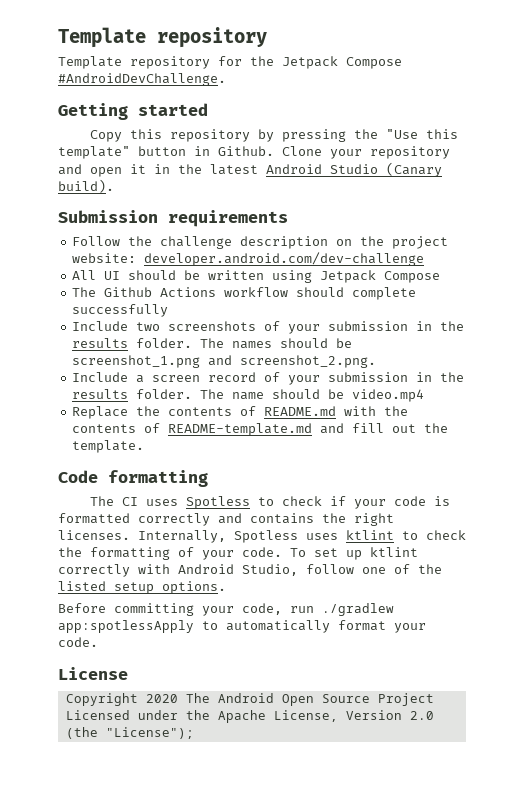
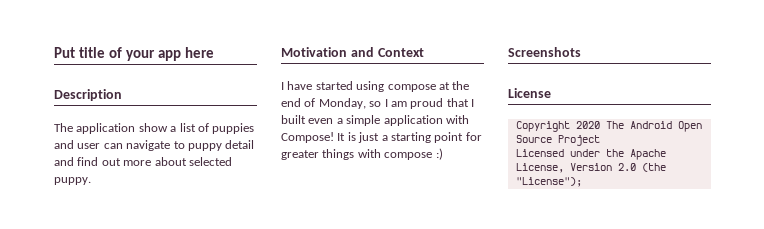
[58,27,267,48] [58,56,402,69] [58,73,226,86] [58,103,208,120] [89,129,458,142] [58,146,450,159] [58,162,442,177] [58,179,114,193] [58,210,288,227] [72,236,449,249] [72,252,425,266] [72,270,441,283] [72,287,417,300] [72,304,169,317] [72,321,465,334] [72,338,353,349] [72,355,377,368] [72,372,465,385] [72,389,425,402] [72,406,409,419] [72,423,449,436] [72,440,145,453] [58,470,208,487] [89,496,450,509] [58,513,394,526] [58,530,466,543] [58,547,418,560] [58,564,442,577] [58,581,226,594] [58,603,394,616] [58,620,426,633] [58,637,98,647] Template repository // Template repository for the Jetpack Compose #AndroidDevChallenge. // Getting started // Copy this repository by pressing the "Use this template" button in Github. Clone your repository and open it in the latest Android Studio (Canary build). // Submission requirements // Follow the challenge description on the project website: developer.android.com/dev-challenge // All UI should be written using Jetpack Compose // The Github Actions workflow should complete successfully // Include two screenshots of your submission in the results folder. The names should be screenshot_1.png and screenshot_2.png. // Include a screen record of your submission in the results folder. The name should be video.mp4 // Replace the contents of README.md with the contents of README-template.md and fill out the template. // Code formatting // The CI uses Spotless to check if your code is formatted correctly and contains the right licenses. Internally, Spotless uses ktlint to check the formatting of your code. To set up ktlint correctly with Android Studio, follow one of the listed setup options. // Before committing your code, run ./gradlew app:spotlessApply to automatically format your code. -> [54,47,214,61] [54,89,122,101] [54,123,255,134] [54,140,255,151] [54,157,232,166] [54,177,91,185] [281,47,424,57] [281,81,470,92] [281,98,474,109] [281,115,469,126] [281,132,482,143] [281,148,443,160] [508,47,581,57] Put title of your app here // Description // The application show a list of puppies and user can navigate to puppy detail and find out more about selected puppy. // Motivation and Context // I have started using compose at the end of Monday, so I am proud that I built even a simple application with Compose! It is just a starting point for greater things with compose :) // Screenshots

